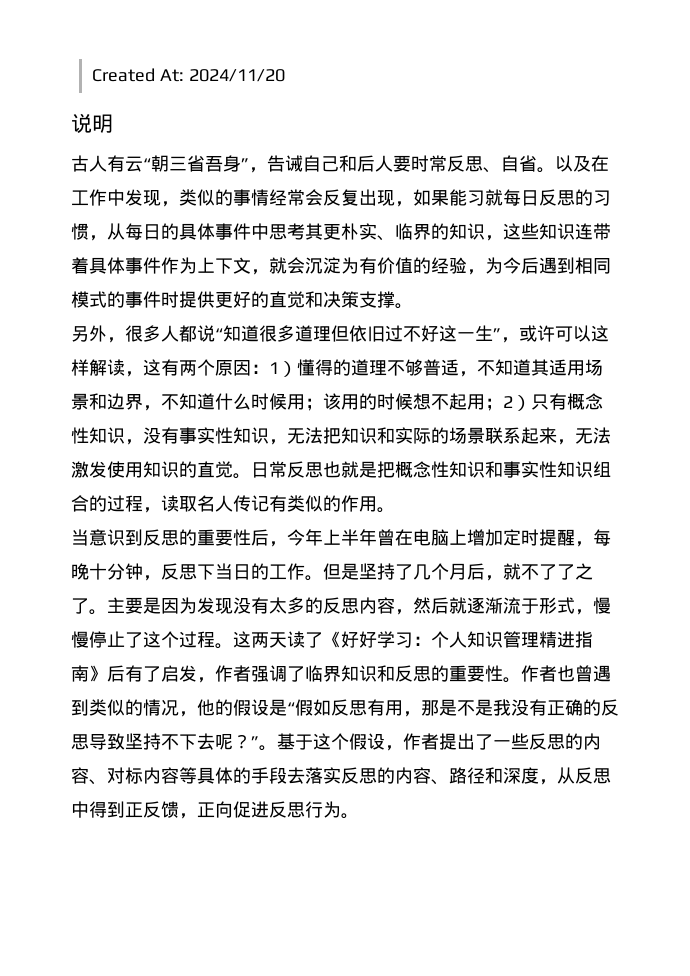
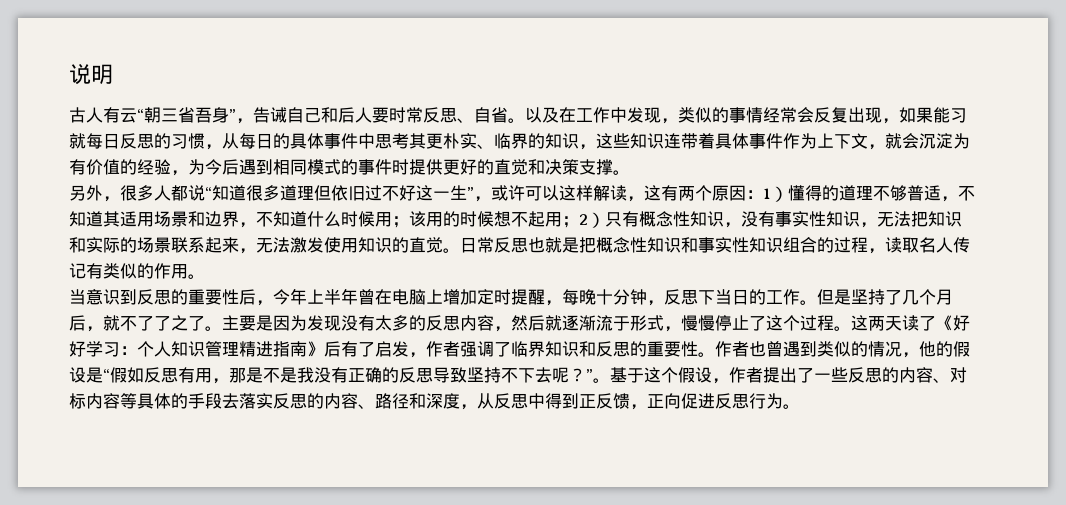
[91,68,285,82] Created At: 2024/11/20 // -> (69, 74) none

